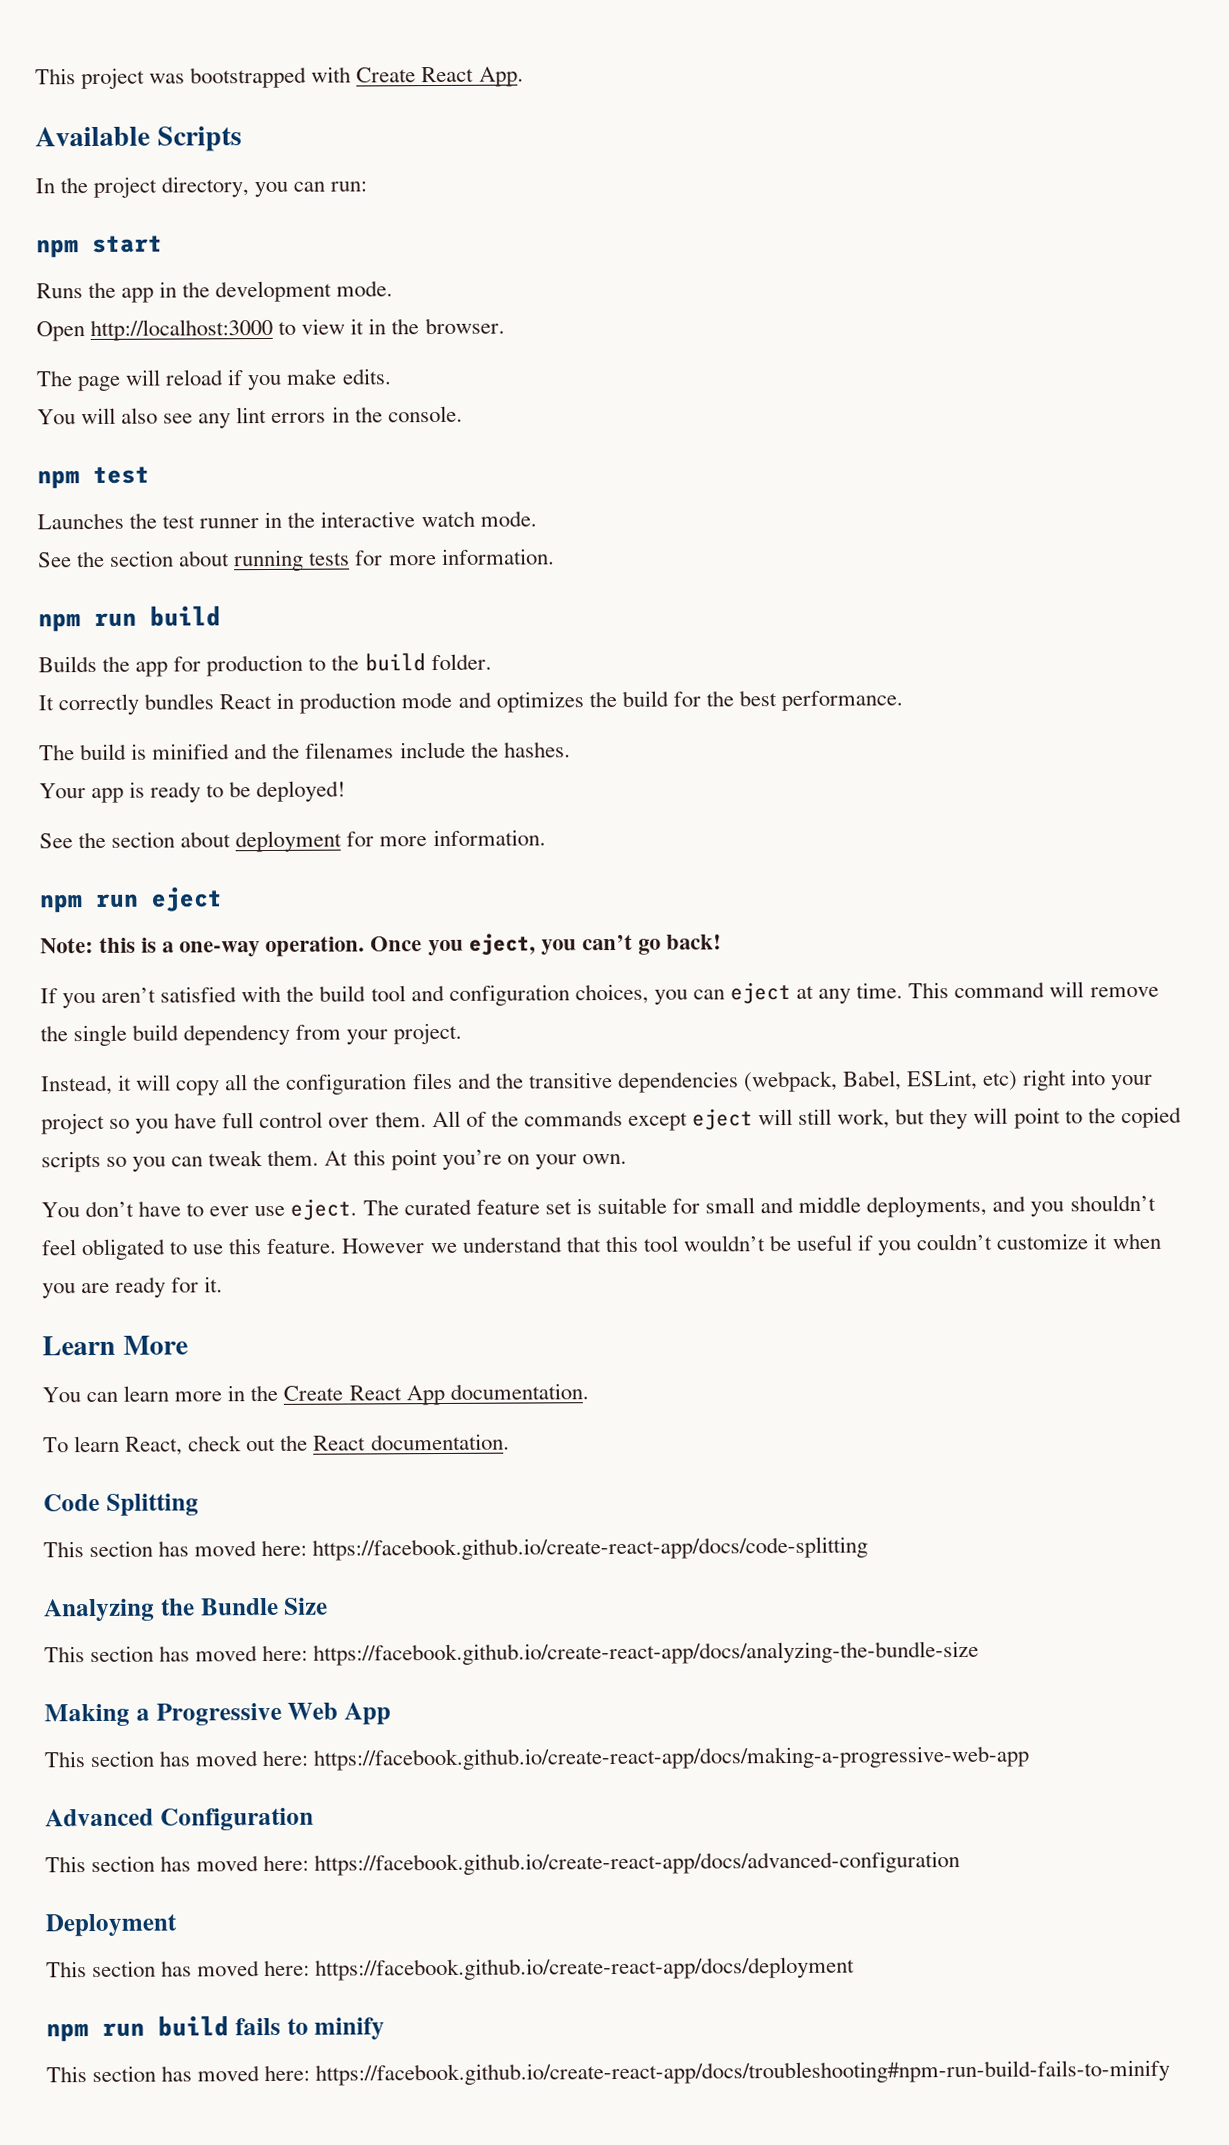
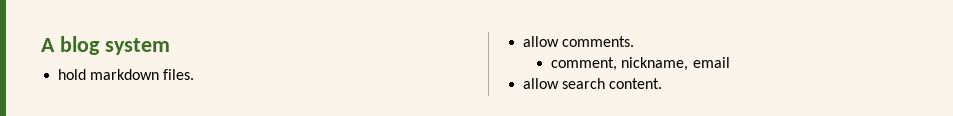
[35,66,524,90] [35,126,242,152] [35,176,368,198] [36,235,163,258] [36,280,394,303] [36,317,505,342] [36,368,392,392] [37,405,463,429] [37,466,150,489] [37,510,537,530] [37,548,555,572] [38,605,221,632] [38,653,492,677] [38,690,904,716] [39,741,571,761] [39,780,347,804] [39,829,546,853] [39,886,223,913] [40,933,722,958] [40,981,1159,1009] [40,1022,463,1047] [41,1069,1154,1096] [41,1106,1182,1135] [41,1149,627,1173] [41,1194,1156,1221] [41,1232,1162,1261] [42,1276,224,1299] [42,1335,188,1356] [42,1383,589,1406] [43,1433,510,1456] [43,1493,199,1516] [43,1536,869,1561] [44,1597,329,1622] [44,1640,980,1666] [44,1702,391,1727] [44,1745,1031,1771] [45,1807,314,1831] [45,1851,961,1876] [45,1913,177,1937] [46,1956,856,1981] [46,2015,386,2042] [46,2059,1171,2086] This project was bootstrapped with Create React App. // Available Scripts // In the project directory, you can run: // npm start // Runs the app in the development mode. // Open http://localhost:3000 to view it in the browser. // The page will reload if you make edits. // You will also see any lint errors in the console. // npm test // Launches the test runner in the interactive watch mode. // See the section about running tests for more information. // npm run build // Builds the app for production to the build folder. // It correctly bundles React in production mode and optimizes the build for the best performance. // The build is minified and the filenames include the hashes. // Your app is ready to be deployed! // See the section about deployment for more information. // npm run eject // Note: this is a one-way operation. Once you eject, you can’t go back! // If you aren’t satisfied with the build tool and configuration choices, you can eject at any time. This command will remove the single build dependency from your project. // Instead, it will copy all the configuration files and the transitive dependencies (webpack, Babel, ESLint, etc) right into your project so you have full control over them. All of the commands except eject will still work, but they will point to the copied scripts so you can tweak them. At this point you’re on your own. // You don’t have to ever use eject. The curated feature set is suitable for small and middle deployments, and you shouldn’t feel obligated to use this feature. However we understand that this tool wouldn’t be useful if you couldn’t customize it when you are ready for it. // Learn More // You can learn more in the Create React App documentation. // To learn React, check out the React documentation. // Code Splitting // This section has moved here: https://facebook.github.io/create-react-app/docs/code-splitting // Analyzing the Bundle Size // This section has moved here: https://facebook.github.io/create-react-app/docs/analyzing-the-bundle-size // Making a Progressive Web App // This section has moved here: https://facebook.github.io/create-react-app/docs/making-a-progressive-web-app // Advanced Configuration // This section has moved here: https://facebook.github.io/create-react-app/docs/advanced-configuration // Deployment // This section has moved here: https://facebook.github.io/create-react-app/docs/deployment // npm run build fails to minify // This section has moved here: https://facebook.github.io/create-react-app/docs/troubleshooting#npm-run-build-fails-to-minify -> [41,36,170,55] [58,69,195,80] [523,36,635,47] [551,57,730,71] [523,78,663,89] A blog system // hold markdown files. // allow comments. // comment, nickname, email // allow search content.

